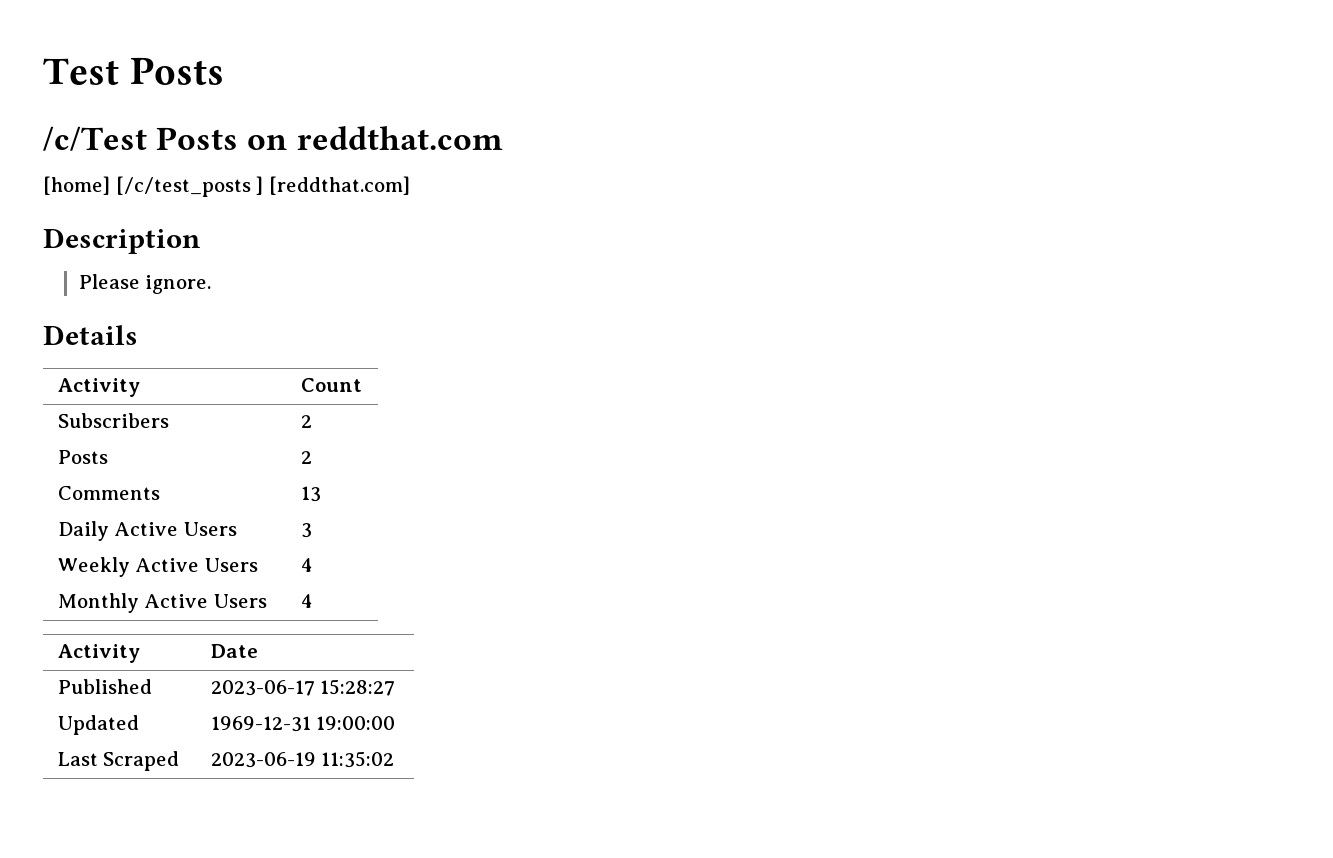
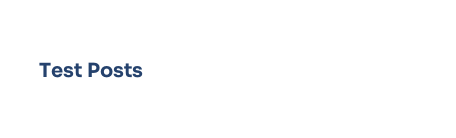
[43,126,503,151] [43,176,410,197] [43,228,200,254] [78,274,212,294] [43,325,138,345] [57,378,140,397] [300,378,362,392] [57,413,169,428] [300,415,312,428] [57,450,108,464] [300,451,312,464] [57,486,160,500] [300,486,321,502] [57,521,237,541] [300,523,312,538] [57,557,258,577] [300,558,313,572] [57,593,267,613] [300,594,313,608] [57,644,140,663] [210,644,258,658] [57,679,152,694] [210,679,396,696] [57,715,139,735] [210,716,396,732] [57,751,180,771] [210,751,395,768] // /c/Test Posts on reddthat.com // [home] [/c/test_posts ] [reddthat.com] // Description // Please ignore. // Details // Activity | Count // Subscribers | 2 // Posts | 2 // Comments | 13 // Daily Active Users | 3 // Weekly Active Users | 4 // Monthly Active Users | 4 // Activity | Date // Published | 2023-06-17 15:28:27 // Updated | 1969-12-31 19:00:00 // Last Scraped | 2023-06-19 11:35:02 -> (144, 70) none

